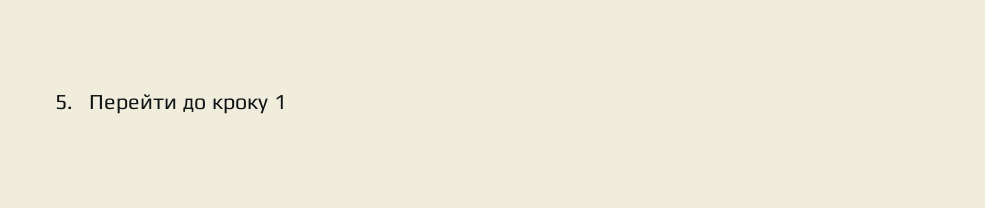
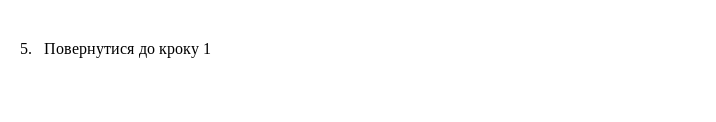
[89,94,178,114] Перейти -> [44,43,136,58] Повернутися

